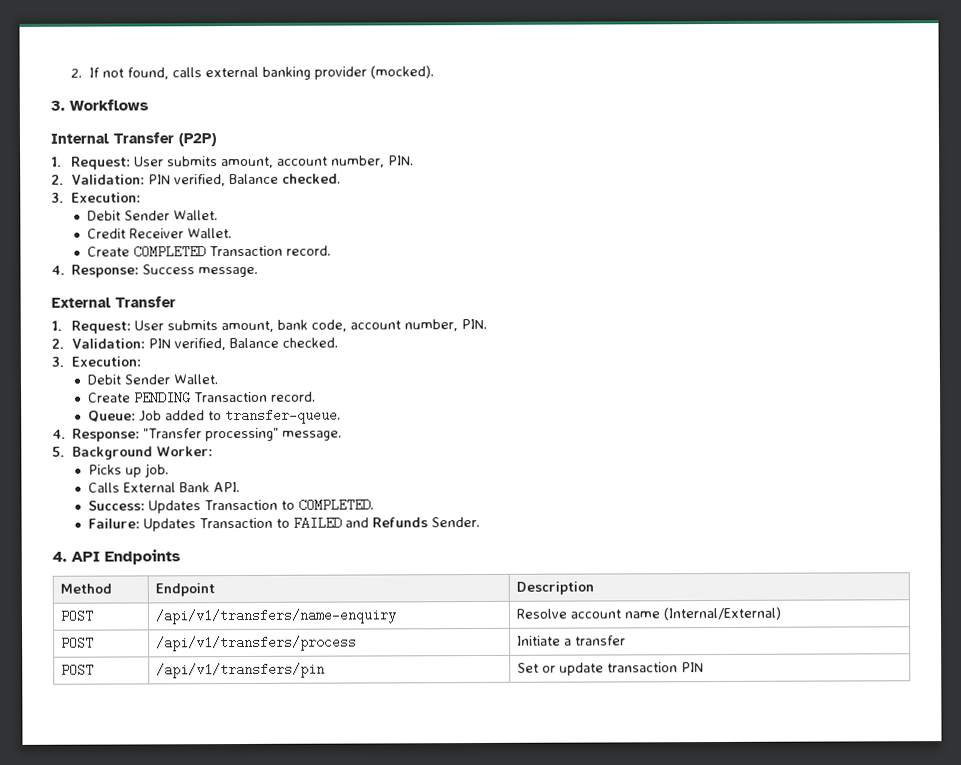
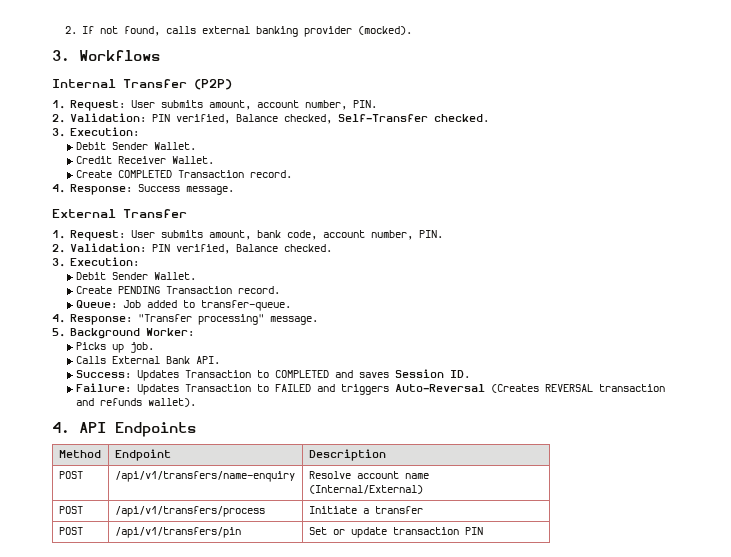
(279, 179) none -> [284,114,429,124] checked, Self-Transfer
[297,498,374,512] COMPLETED. -> [275,369,471,378] COMPLETED and saves Session ID.
[371,517,480,528] Refunds Sender. -> [341,384,666,395] [76,398,197,407] triggers Auto-Reversal (Creates REVERSAL transaction and refunds wallet).

